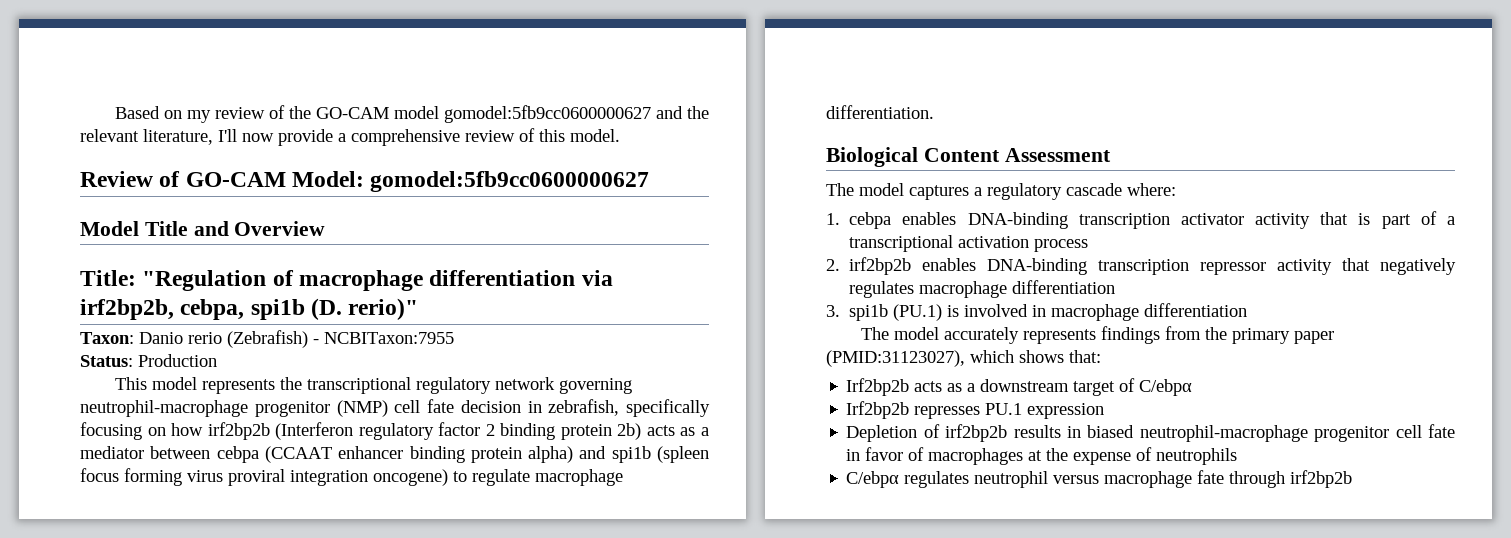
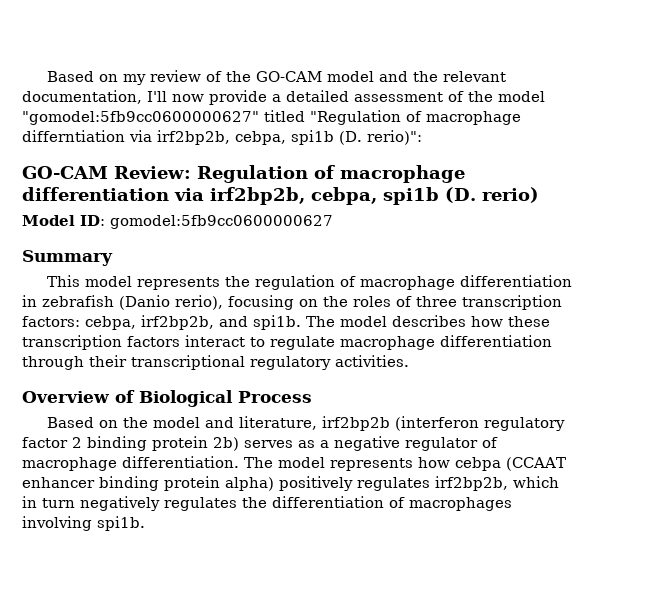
[443,105,651,123] gomodel:5fb9cc0600000627 -> (374, 76) none
[143,129,213,145] literature, -> [22,90,142,104] documentation,
[351,128,620,146] [80,171,650,192] [80,221,326,236] [80,270,267,291] comprehensive review of this model. // Review of GO-CAM Model: gomodel:5fb9cc0600000627 // Model Title and Overview // Title: "Regulation -> [286,90,545,102] [22,110,521,125] [22,130,422,145] [22,165,308,183] detailed assessment of the model "gomodel:5fb9cc0600000627" titled "Regulation of macrophage differntiation via irf2bp2b, cebpa, spi1b (D. rerio)": // GO-CAM Review: Regulation
[348,298,419,320] [80,330,454,348] [80,354,217,367] [114,377,632,394] [80,399,710,417] [80,422,354,440] rerio)" // Taxon: Danio rerio (Zebrafish) - NCBITaxon:7955 // Status: Production // This model represents the transcriptional regulatory network governing neutrophil-macrophage progenitor (NMP) cell fate decision in zebrafish, specifically focusing on how irf2bp2b (Interferon -> [482,187,539,203] [22,215,333,229] [22,250,113,266] [46,275,572,290] [22,295,562,310] [22,315,550,330] [22,335,552,350] [22,355,409,370] [22,390,312,407] [46,416,479,431] rerio) // Model ID: gomodel:5fb9cc0600000627 // Summary // This model represents the regulation of macrophage differentiation in zebrafish (Danio rerio), focusing on the roles of three transcription factors: cebpa, irf2bp2b, and spi1b. The model describes how these transcription factors interact to regulate macrophage differentiation through their transcriptional regulatory activities. // Overview of Biological Process // Based on the model and literature, irf2bp2b (interferon
[646,425,709,436] [80,446,211,459] acts as a mediator between -> [244,436,498,451] [22,456,450,471] serves as a negative regulator of macrophage differentiation. The model represents how
[579,446,709,463] [80,468,623,486] [826,105,934,119] [826,147,1111,167] [826,183,1176,200] [826,211,1455,229] [849,235,1089,252] [826,257,1371,275] and spi1b (spleen focus forming virus proviral integration oncogene) to regulate macrophage differentiation. // Biological Content Assessment // The model captures a regulatory cascade where: // 1. cebpa enables DNA-binding transcription activator activity that is part of a transcriptional activation process // 2. irf2bp2b enables DNA-binding transcription repressor activity that -> [279,476,559,491] [22,496,75,508] positively regulates irf2bp2b, which in turn
[919,280,1116,298] [826,303,1248,321] [860,326,1334,344] [826,350,1101,367] [846,378,1193,396] [846,401,1105,419] [846,424,1455,442] [846,447,1238,465] [846,470,1353,488] macrophage differentiation // 3. spi1b (PU.1) is involved in macrophage differentiation // The model accurately represents findings from the primary paper (PMID:31123027), which shows that: // Irf2bp2b acts as a downstream target of C/ebpα // Irf2bp2b represses PU.1 expression // Depletion of irf2bp2b results in biased neutrophil-macrophage progenitor cell fate in favor of macrophages at the expense of neutrophils // C/ebpα regulates neutrophil versus macrophage fate through irf2bp2b -> [242,496,512,511] [22,516,145,531] the differentiation of macrophages involving spi1b.

